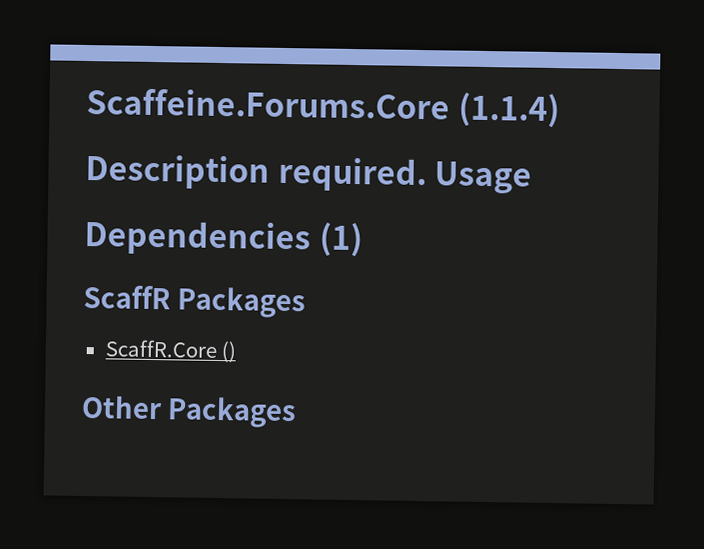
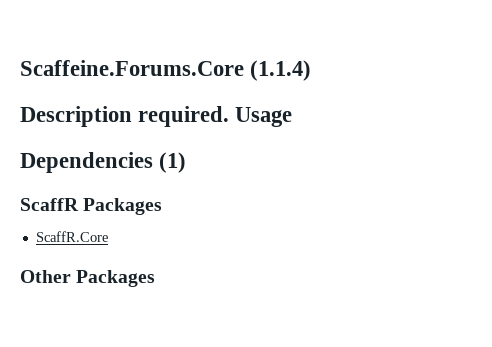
[221,341,237,363] () -> (108, 236) none

